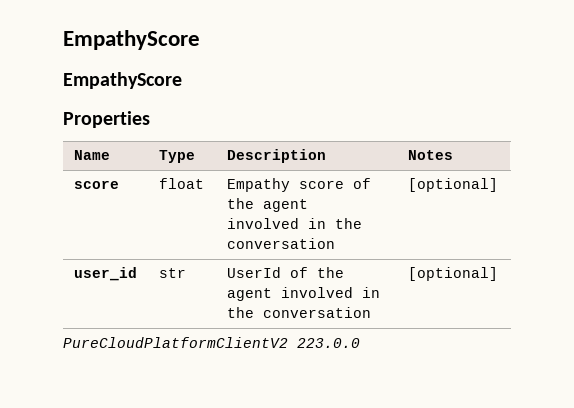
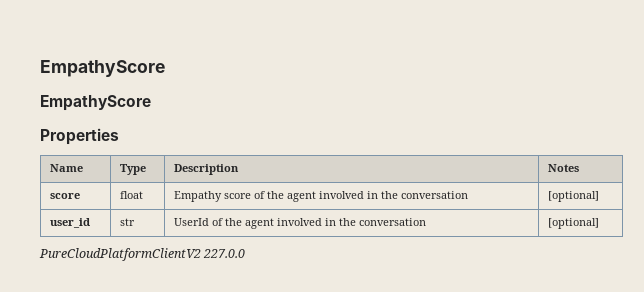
[297,338,360,348] 223.0.0 -> [203,249,246,258] 227.0.0

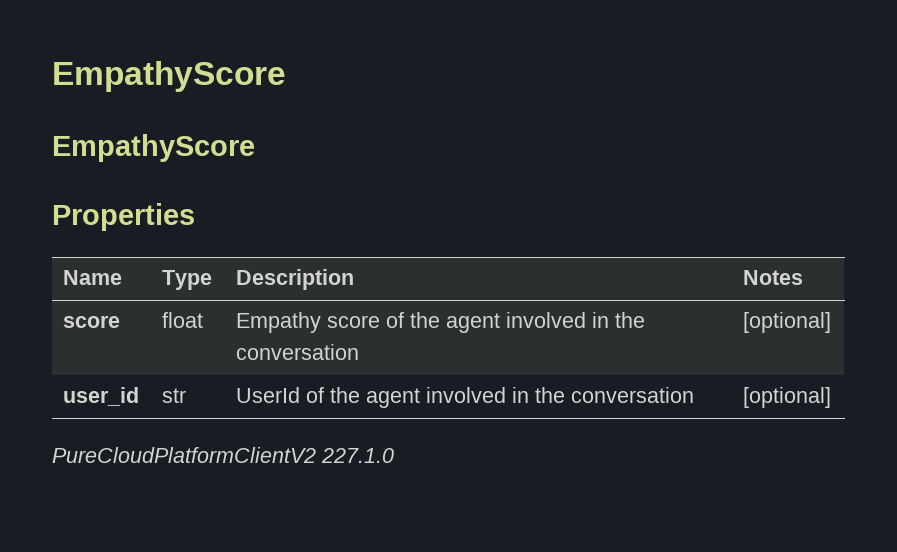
[203,249,246,258] 227.0.0 -> [321,448,394,463] 227.1.0

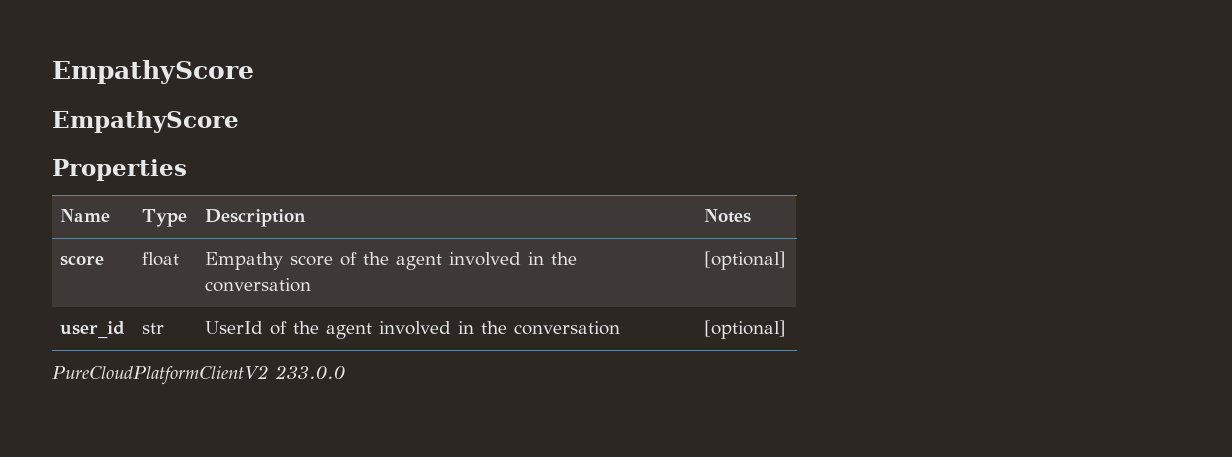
[321,448,394,463] 227.1.0 -> [275,365,345,379] 233.0.0

